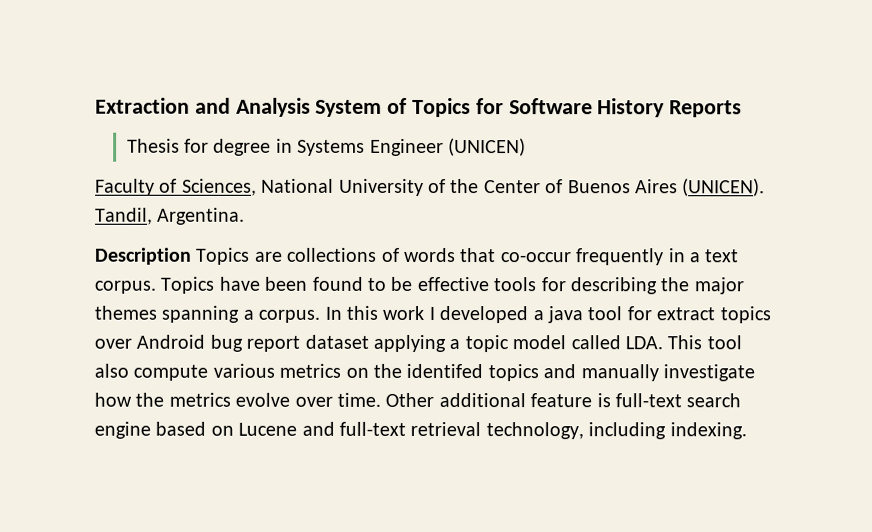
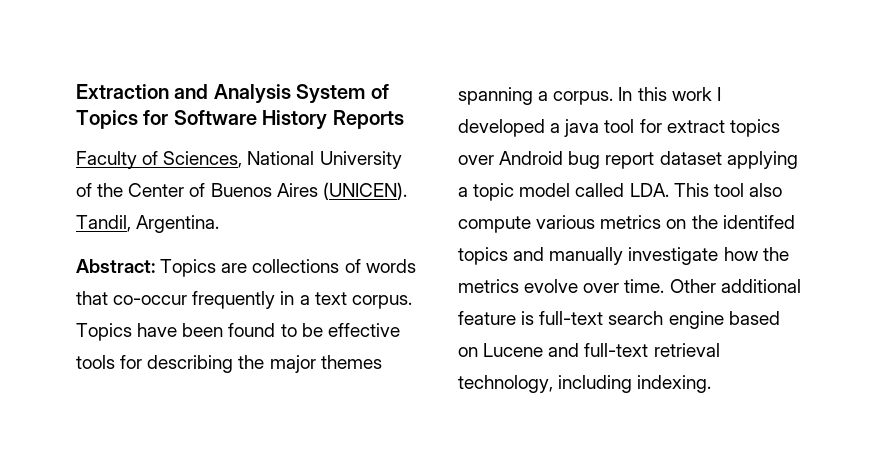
[126,138,527,157] // Thesis for degree in Systems Engineer (UNICEN) -> (404, 119) none
[95,247,192,265] Description -> [76,259,155,273] Abstract:

